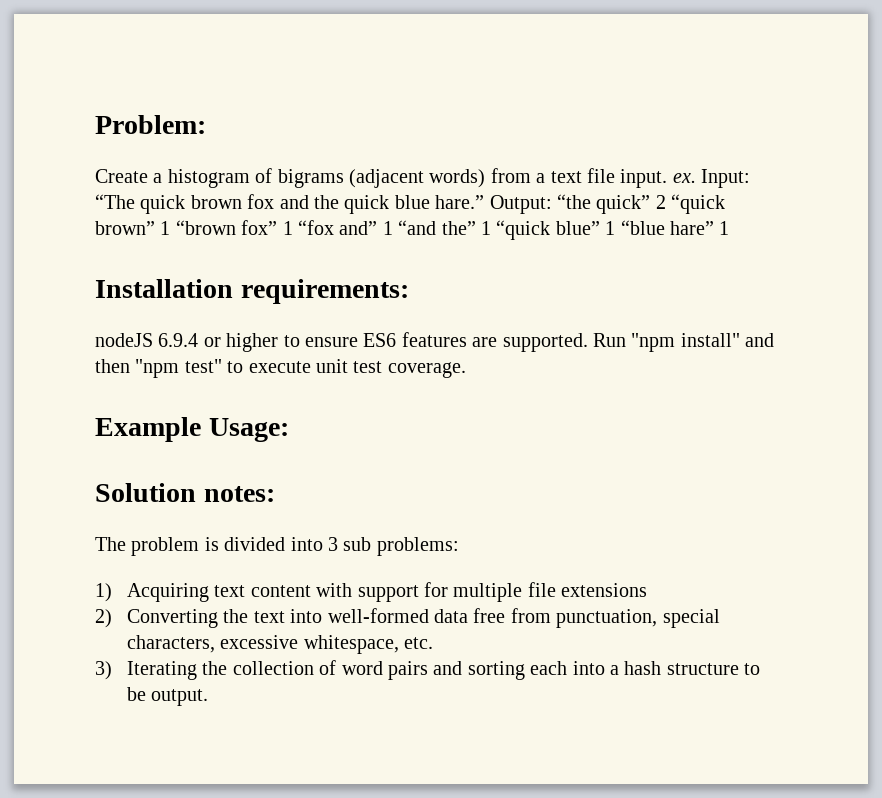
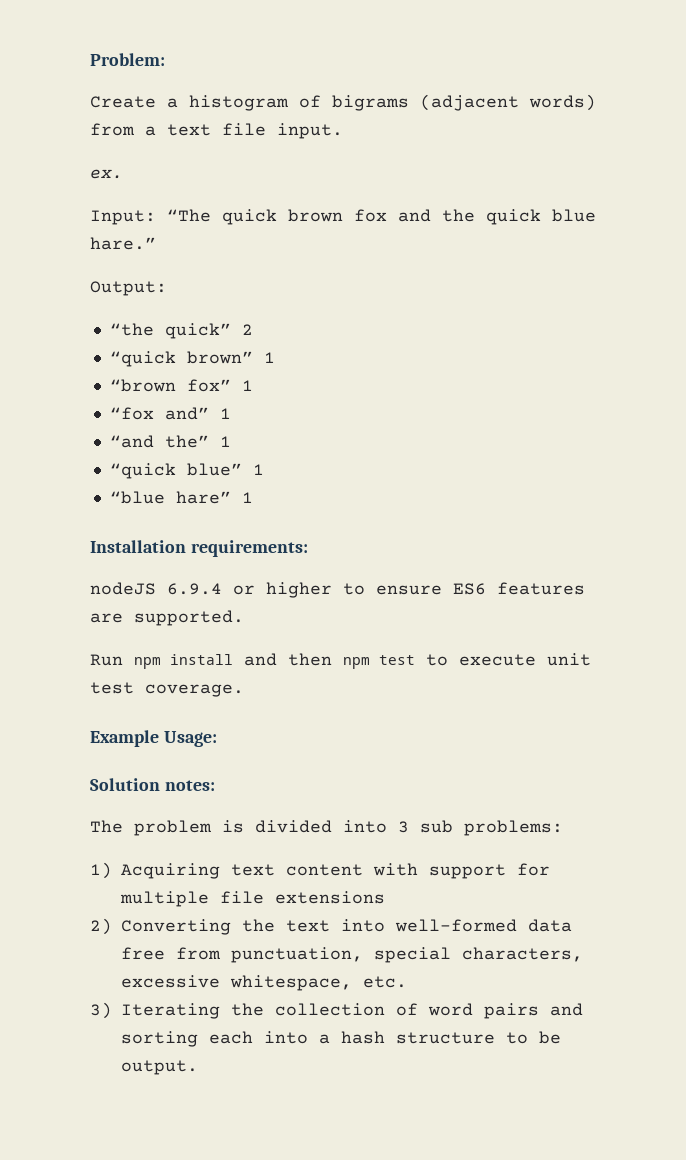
(668, 178) none -> (343, 131) //
(696, 178) none -> (123, 174) //
(485, 202) none -> (156, 243) //
(552, 204) none -> (167, 288) //
(666, 202) none -> (253, 329) //
(171, 228) none -> (275, 357) //
(293, 228) none -> (253, 385) //
(393, 228) none -> (231, 413) //
(491, 228) none -> (231, 441) //
(616, 228) none -> (264, 469) //
[592,333,775,352] [95,359,222,378] Run "npm install" and then "npm test" -> [90,653,415,669] // Run npm install and then npm test

